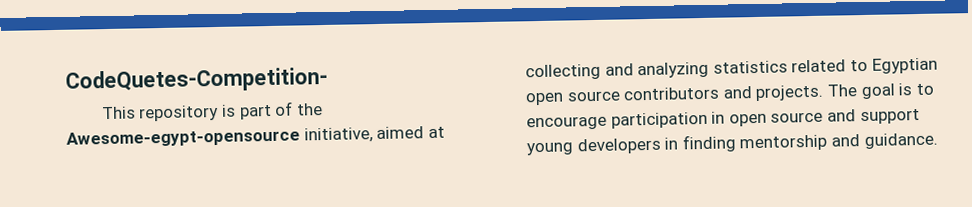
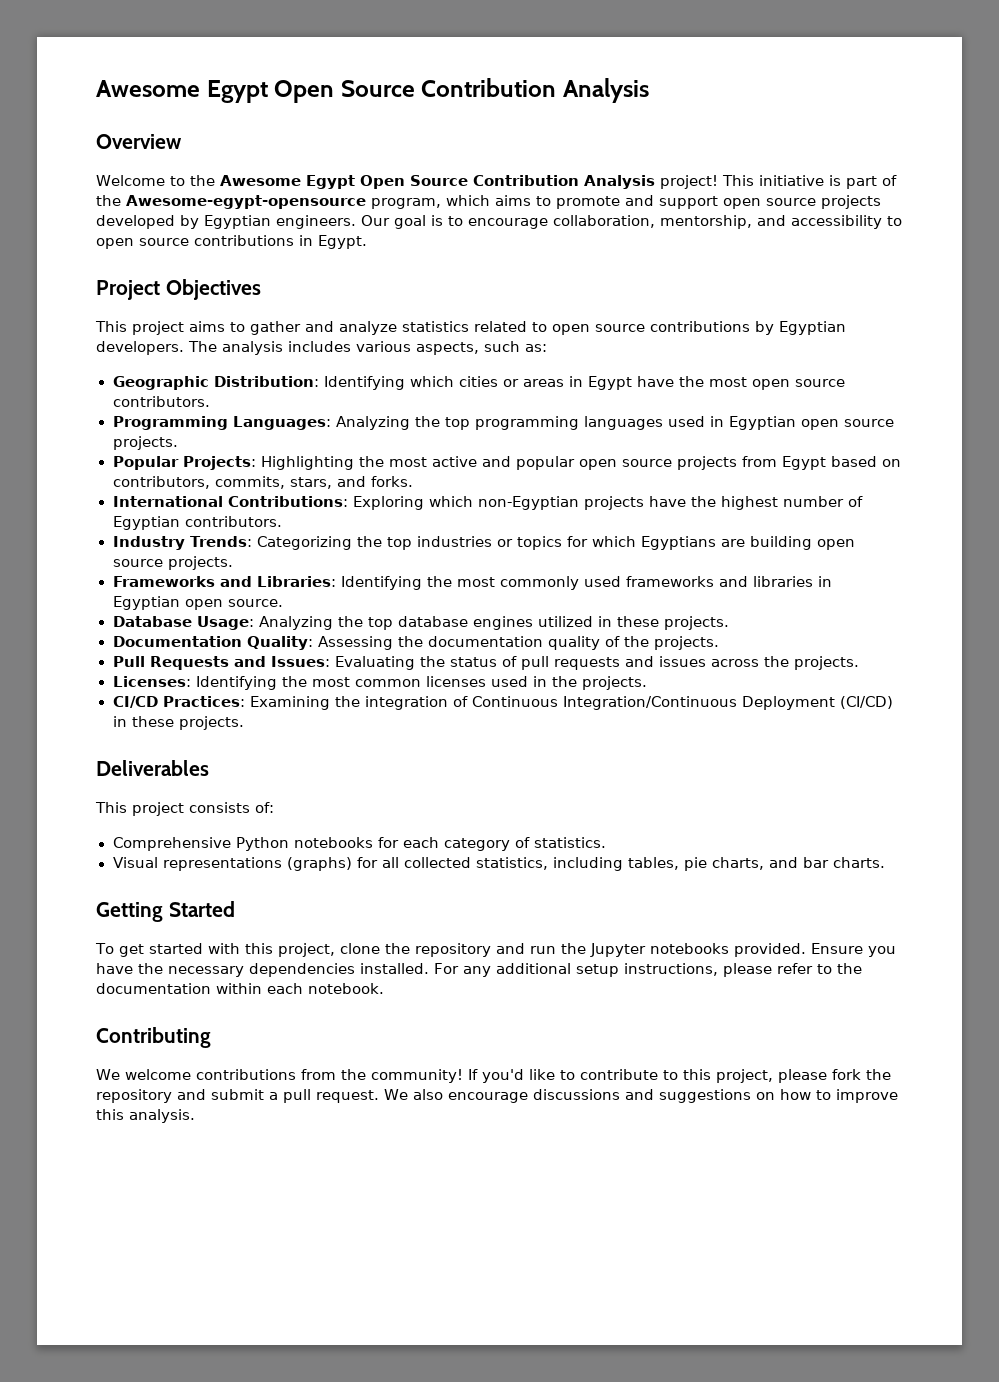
[65,66,328,94] [101,104,220,122] CodeQuetes-Competition- // This repository -> [96,78,650,103] [96,134,182,149] [96,175,824,189] Awesome Egypt Open Source Contribution Analysis // Overview // Welcome to the Awesome Egypt Open Source Contribution Analysis project! This initiative
[303,126,445,144] [525,57,938,81] [525,83,934,106] [526,108,920,131] [526,132,938,156] initiative, aimed at collecting and analyzing statistics related to Egyptian open source contributors and projects. The goal is to encourage participation in open source and support young developers in finding mentorship and guidance. -> [371,195,881,209] [96,215,902,229] [96,235,367,249] [96,279,261,300] [95,321,846,335] [96,341,547,355] [112,376,845,390] [112,396,210,407] [112,416,894,430] [112,436,178,450] [112,456,901,470] [112,476,413,489] [112,496,863,510] [112,516,282,530] [112,536,856,550] [112,556,233,570] [112,576,833,590] [112,596,283,610] [112,616,729,630] [112,636,719,650] [112,656,859,670] [112,676,647,690] [112,696,893,710] [112,716,244,730] [96,760,209,776] [95,802,274,816] [112,837,606,851] [112,857,885,871] [96,901,235,922] [95,943,896,957] [96,963,862,977] [96,983,384,994] [96,1027,211,1048] [96,1069,891,1083] [96,1089,898,1103] [96,1109,195,1123] program, which aims to promote and support open source projects developed by Egyptian engineers. Our goal is to encourage collaboration, mentorship, and accessibility to open source contributions in Egypt. // Project Objectives // This project aims to gather and analyze statistics related to open source contributions by Egyptian developers. The analysis includes various aspects, such as: // Geographic Distribution: Identifying which cities or areas in Egypt have the most open source contributors. // Programming Languages: Analyzing the top programming languages used in Egyptian open source projects. // Popular Projects: Highlighting the most active and popular open source projects from Egypt based on contributors, commits, stars, and forks. // International Contributions: Exploring which non-Egyptian projects have the highest number of Egyptian contributors. // Industry Trends: Categorizing the top industries or topics for which Egyptians are building open source projects. // Frameworks and Libraries: Identifying the most commonly used frameworks and libraries in Egyptian open source. // Database Usage: Analyzing the top database engines utilized in these projects. // Documentation Quality: Assessing the documentation quality of the projects. // Pull Requests and Issues: Evaluating the status of pull requests and issues across the projects. // Licenses: Identifying the most common licenses used in the projects. // CI/CD Practices: Examining the integration of Continuous Integration/Continuous Deployment (CI/CD) in these projects. // Deliverables // This project consists of: // Comprehensive Python notebooks for each category of statistics. // Visual representations (graphs) for all collected statistics, including tables, pie charts, and bar charts. // Getting Started // To get started with this project, clone the repository and run the Jupyter notebooks provided. Ensure you have the necessary dependencies installed. For any additional setup instructions, please refer to the documentation within each notebook. // Contributing // We welcome contributions from the community! If you'd like to contribute to this project, please fork the repository and submit a pull request. We also encourage discussions and suggestions on how to improve this analysis.

